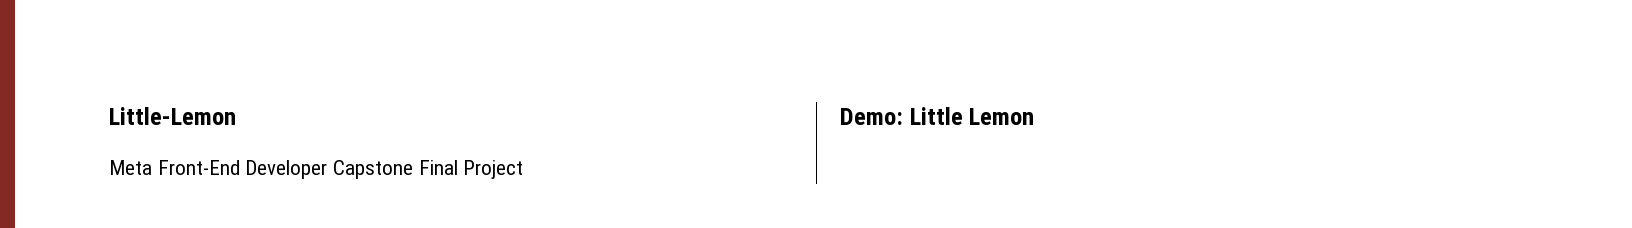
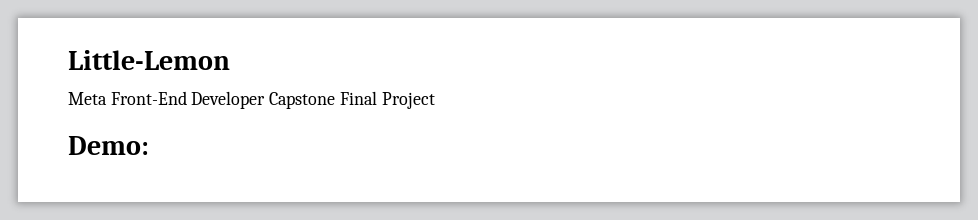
[909,107,1035,125] Little Lemon -> (149, 145) none

